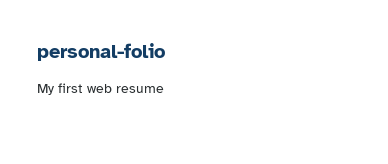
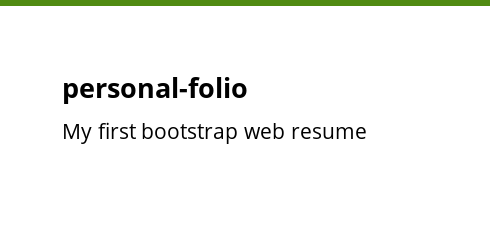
(83, 88) none -> [141,123,239,144] bootstrap

